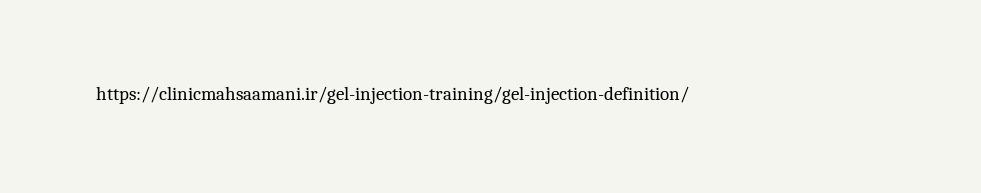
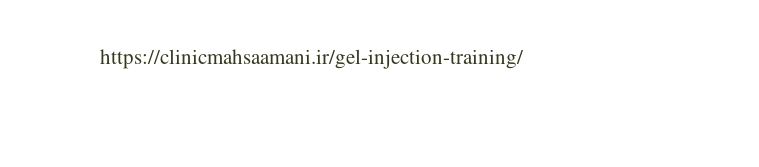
[96,86,689,104] https://clinicmahsaamani.ir/gel-injection-training/gel-injection-definition/ -> [100,49,524,69] https://clinicmahsaamani.ir/gel-injection-training/

